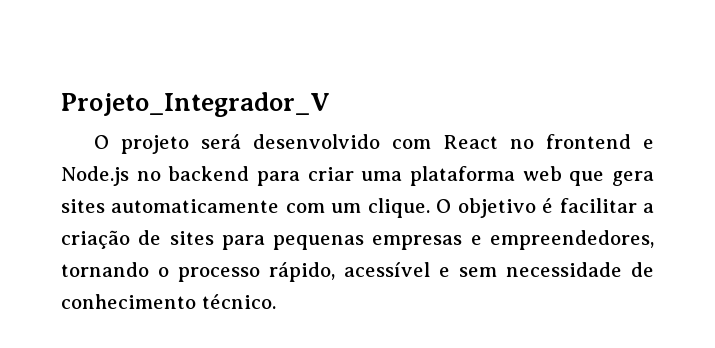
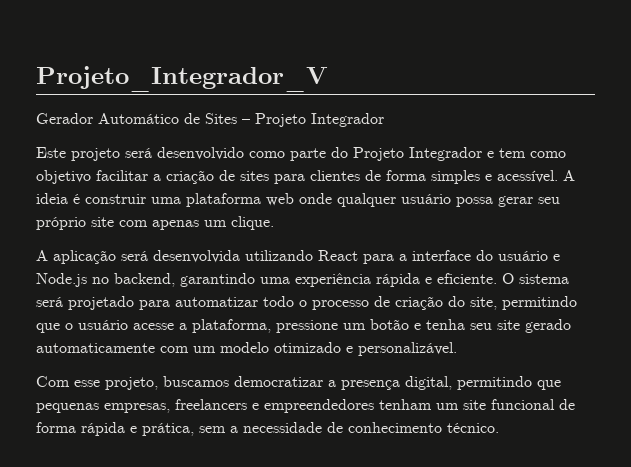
[93,134,655,154] [61,166,655,186] [61,198,554,218] O projeto será desenvolvido com React no frontend e Node.js no backend para criar uma plataforma web que gera sites automaticamente com um clique. O objetivo é -> [36,113,384,127] [36,147,566,161] [36,170,91,184] Gerador Automático de Sites – Projeto Integrador // Este projeto será desenvolvido como parte do Projeto Integrador e tem como objetivo
[273,230,654,250] [61,262,497,282] pequenas empresas e empreendedores, tornando o processo rápido, acessível e sem -> [310,170,575,184] [36,193,560,207] [36,216,274,230] [36,250,560,264] [36,273,569,287] [36,296,577,310] [36,319,571,333] [36,342,457,356] [36,376,561,390] [36,399,575,413] [36,422,238,436] clientes de forma simples e acessível. A ideia é construir uma plataforma web onde qualquer usuário possa gerar seu próprio site com apenas um clique. // A aplicação será desenvolvida utilizando React para a interface do usuário e Node.js no backend, garantindo uma experiência rápida e eficiente. O sistema será projetado para automatizar todo o processo de criação do site, permitindo que o usuário acesse a plataforma, pressione um botão e tenha seu site gerado automaticamente com um modelo otimizado e personalizável. // Com esse projeto, buscamos democratizar a presença digital, permitindo que pequenas empresas, freelancers e empreendedores tenham um site funcional de forma rápida e prática, sem a

